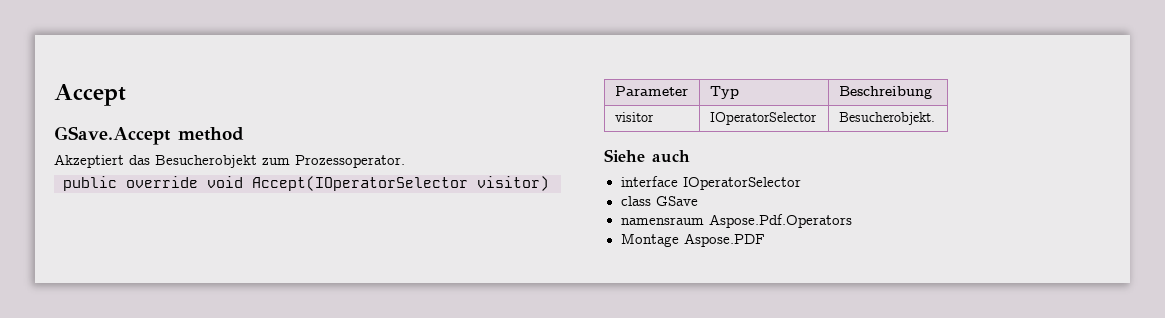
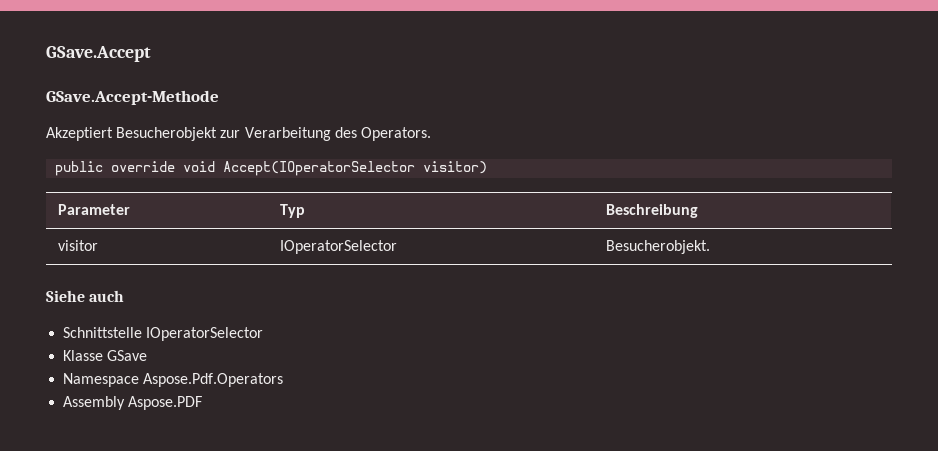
[54,84,126,106] [54,126,244,145] [54,154,405,168] Accept // GSave.Accept method // Akzeptiert das Besucherobjekt zum Prozessoperator. -> [46,46,151,62] [46,90,219,105] [46,127,431,141] GSave.Accept // GSave.Accept-Methode // Akzeptiert Besucherobjekt zur Verarbeitung des Operators.
[620,176,678,187] interface -> [63,327,143,338] Schnittstelle
[620,196,651,206] class -> [63,350,104,361] Klasse
[620,217,704,225] namensraum -> [63,373,140,387] Namespace
[620,233,679,247] Montage -> [63,396,126,410] Assembly

